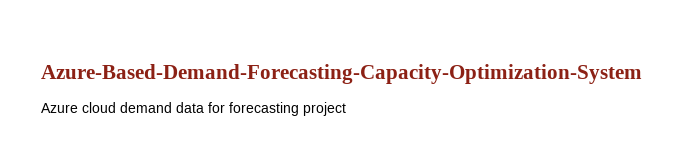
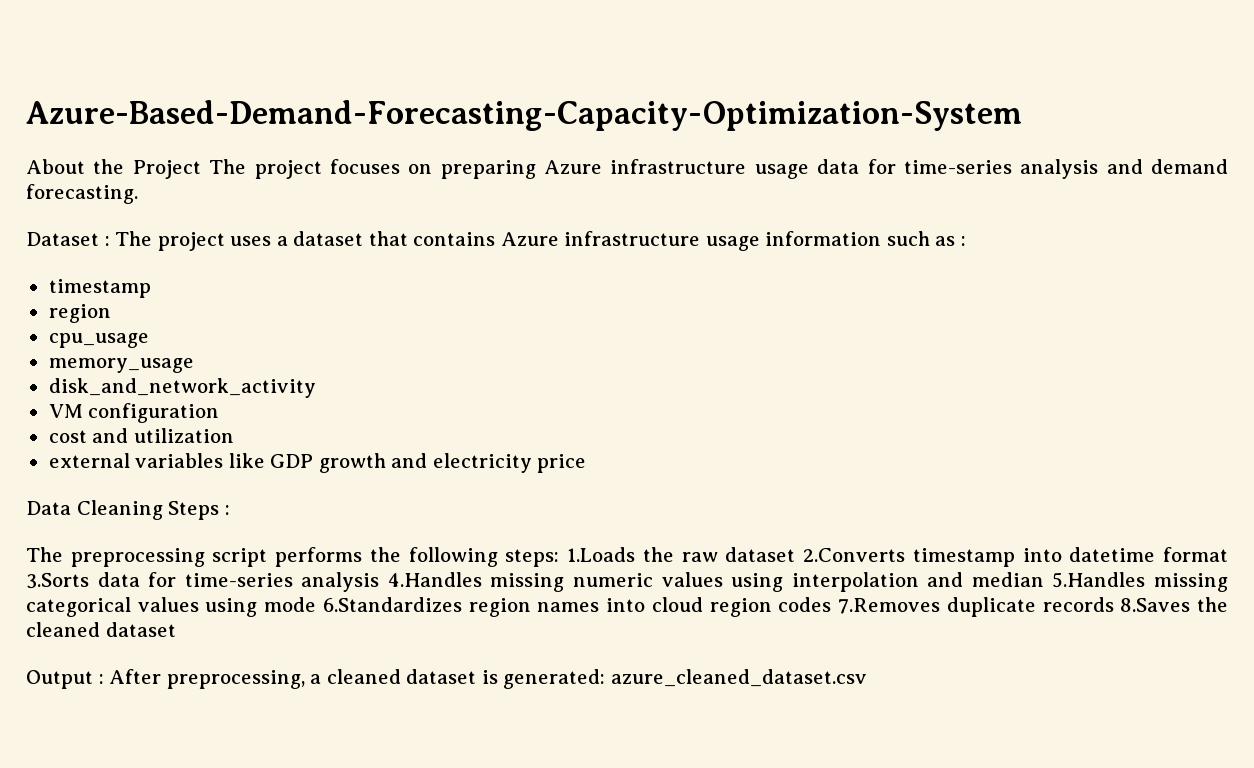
[41,102,346,116] Azure cloud demand data for forecasting project -> [26,159,1228,179] [26,184,138,204] [26,231,967,251] [48,279,151,298] [48,304,111,323] [48,333,149,348] [48,358,194,373] [48,378,316,398] [48,403,220,423] [48,428,234,443] [48,453,587,473] [26,500,230,520] [26,547,1229,567] [26,572,1228,592] [26,597,1229,617] [26,622,176,637] [26,669,867,689] About the Project The project focuses on preparing Azure infrastructure usage data for time-series analysis and demand forecasting. // Dataset : The project uses a dataset that contains Azure infrastructure usage information such as : // timestamp // region // cpu_usage // memory_usage // disk_and_network_activity // VM configuration // cost and utilization // external variables like GDP growth and electricity price // Data Cleaning Steps : // The preprocessing script performs the following steps: 1.Loads the raw dataset 2.Converts timestamp into datetime format 3.Sorts data for time-series analysis 4.Handles missing numeric values using interpolation and median 5.Handles missing categorical values using mode 6.Standardizes region names into cloud region codes 7.Removes duplicate records 8.Saves the cleaned dataset // Output : After preprocessing, a cleaned dataset is generated: azure_cleaned_dataset.csv

